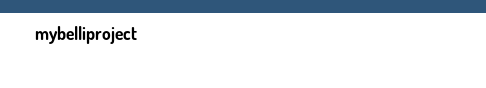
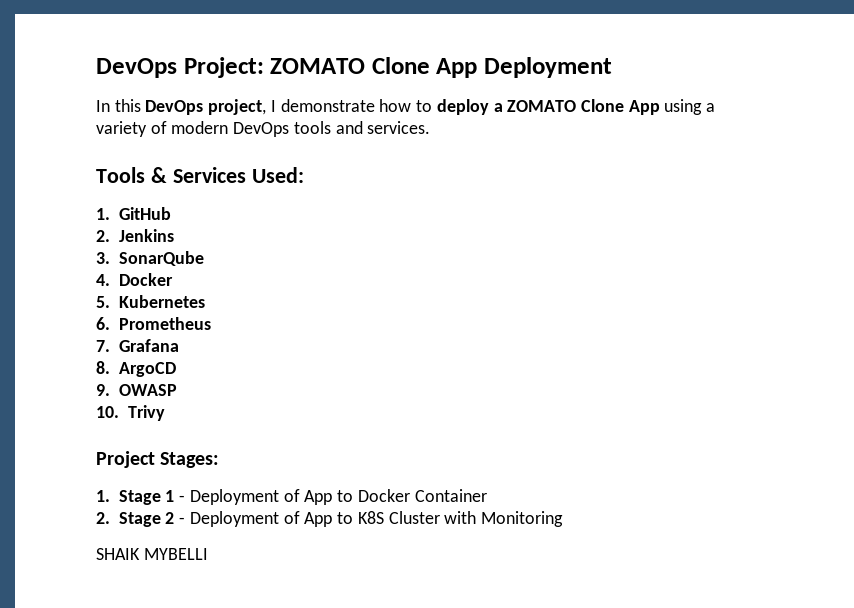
[35,26,137,44] mybelliproject -> [96,57,613,78] [96,99,716,115] [96,121,431,137] [96,167,304,183] [96,207,171,220] [96,229,174,242] [96,251,204,266] [96,273,173,286] [96,295,205,308] [96,317,211,330] [96,339,179,352] [96,361,176,377] [96,384,177,396] [96,405,165,421] [96,451,220,468] [96,489,487,505] [96,511,563,527] [96,548,208,560] DevOps Project: ZOMATO Clone App Deployment // In this DevOps project, I demonstrate how to deploy a ZOMATO Clone App using a variety of modern DevOps tools and services. // Tools & Services Used: // 1. GitHub // 2. Jenkins // 3. SonarQube // 4. Docker // 5. Kubernetes // 6. Prometheus // 7. Grafana // 8. ArgoCD // 9. OWASP // 10. Trivy // Project Stages: // 1. Stage 1 - Deployment of App to Docker Container // 2. Stage 2 - Deployment of App to K8S Cluster with Monitoring // SHAIK MYBELLI

